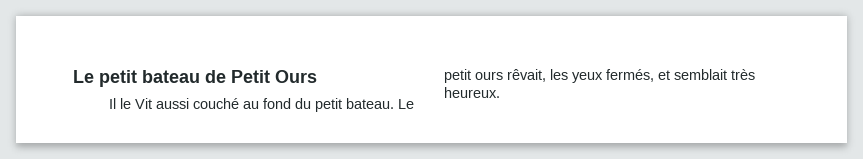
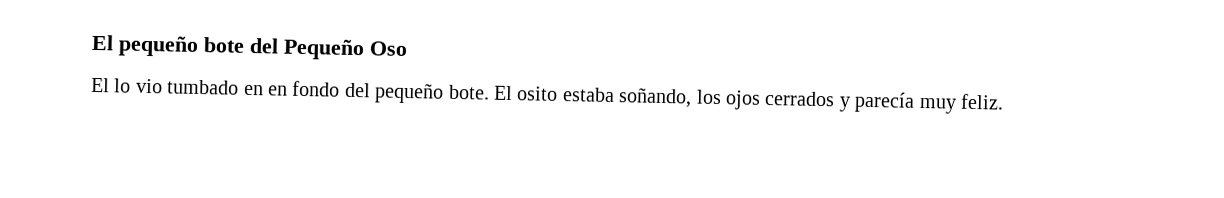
[73,70,317,87] [108,98,414,112] [444,69,755,83] [444,87,500,98] Le petit bateau de Petit Ours // Il le Vit aussi couché au fond du petit bateau. Le petit ours rêvait, les yeux fermés, et semblait très heureux. -> [91,34,408,61] [91,77,1004,114] El pequeño bote del Pequeño Oso // El lo vio tumbado en en fondo del pequeño bote. El osito estaba soñando, los ojos cerrados y parecía muy feliz.

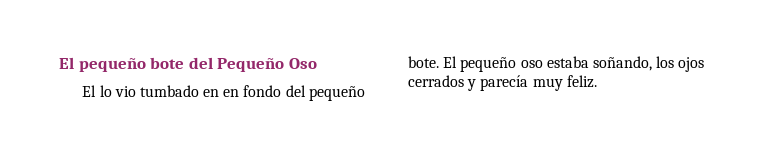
[516,86,559,101] osito -> [460,57,543,72] pequeño oso

